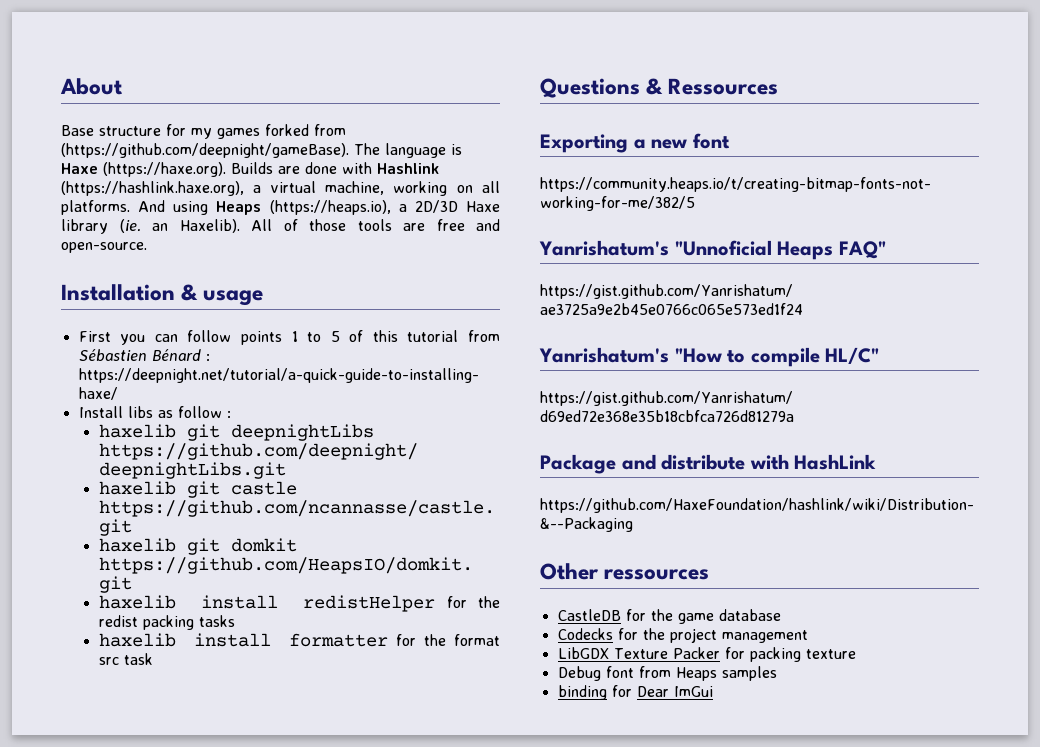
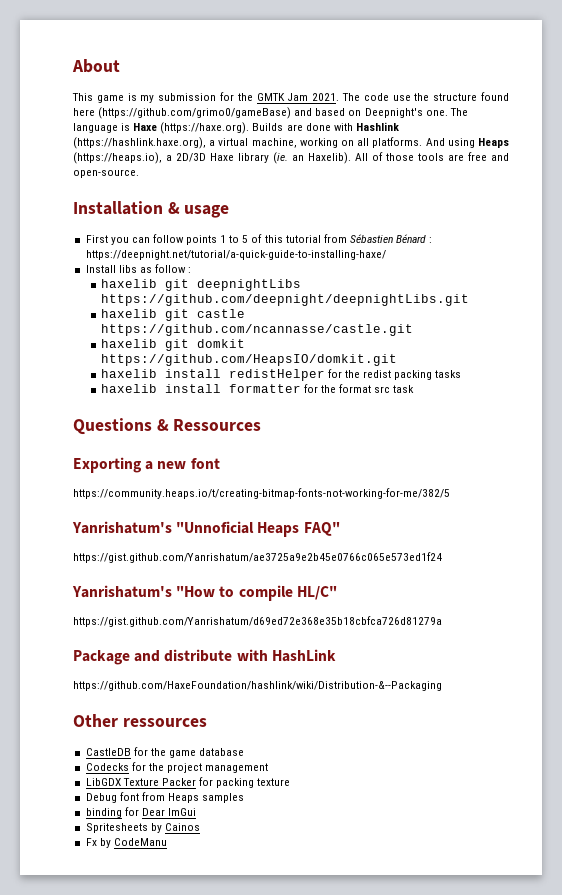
[61,124,346,139] [61,143,349,158] Base structure for my games forked from (https://github.com/deepnight/gameBase). -> [72,92,510,103] [73,107,448,119] This game is my submission for the GMTK Jam 2021. The code use the structure found here (https://github.com/grimo0/gameBase) and based on Deepnight's one.
(713, 691) none -> [85,823,200,833] [85,838,167,848] // Spritesheets by Cainos // Fx by CodeManu

